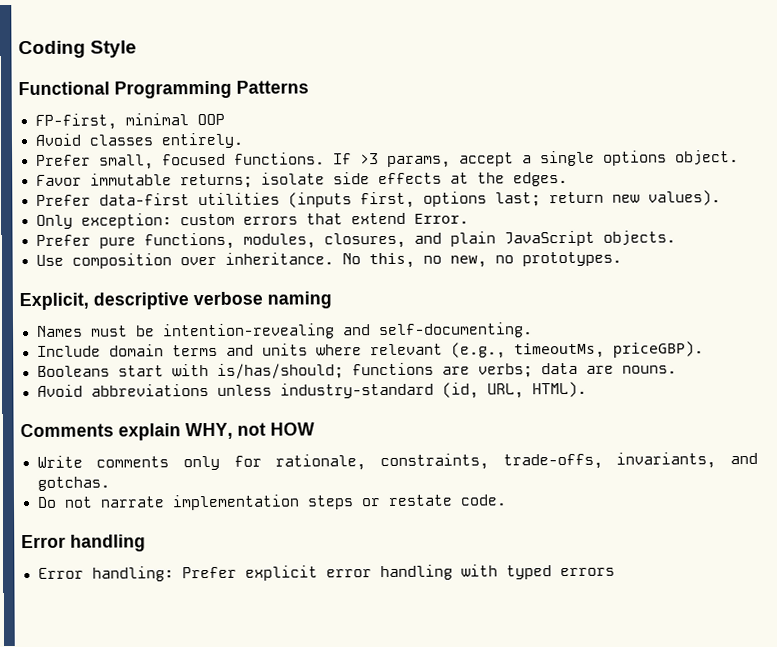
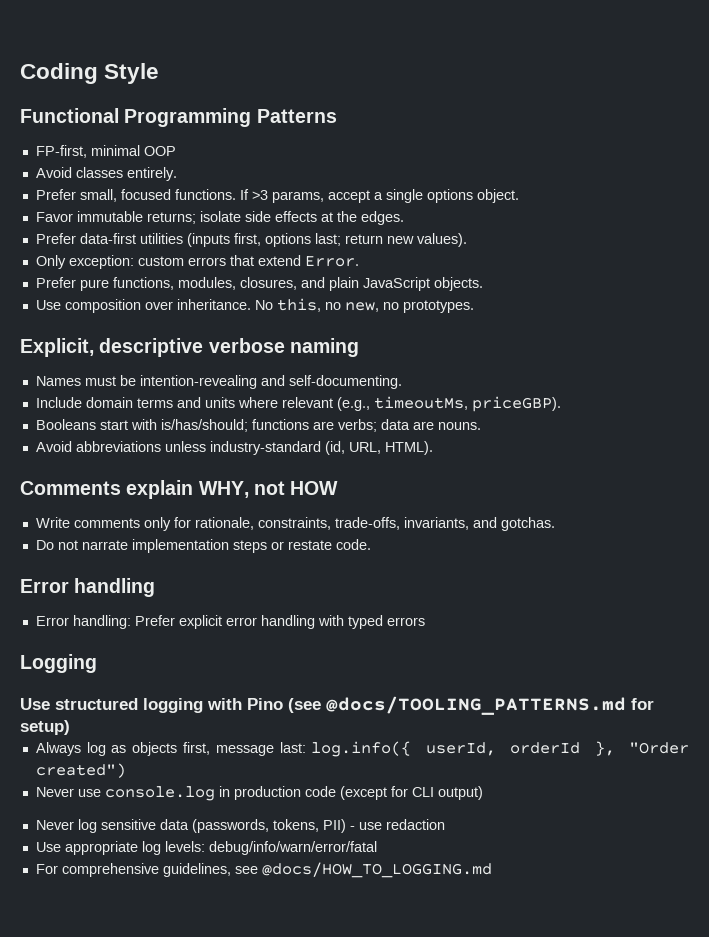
(615, 572) none -> [20,654,97,673] [20,696,654,715] [20,720,70,735] [35,741,689,757] [35,763,126,778] [35,786,483,801] [35,819,445,833] [35,841,377,855] [35,862,492,878] // Logging // Use structured logging with Pino (see @docs/TOOLING_PATTERNS.md for setup) // Always log as objects first, message last: log.info({ userId, orderId }, "Order created") // Never use console.log in production code (except for CLI output) // Never log sensitive data (passwords, tokens, PII) - use redaction // Use appropriate log levels: debug/info/warn/error/fatal // For comprehensive guidelines, see @docs/HOW_TO_LOGGING.md

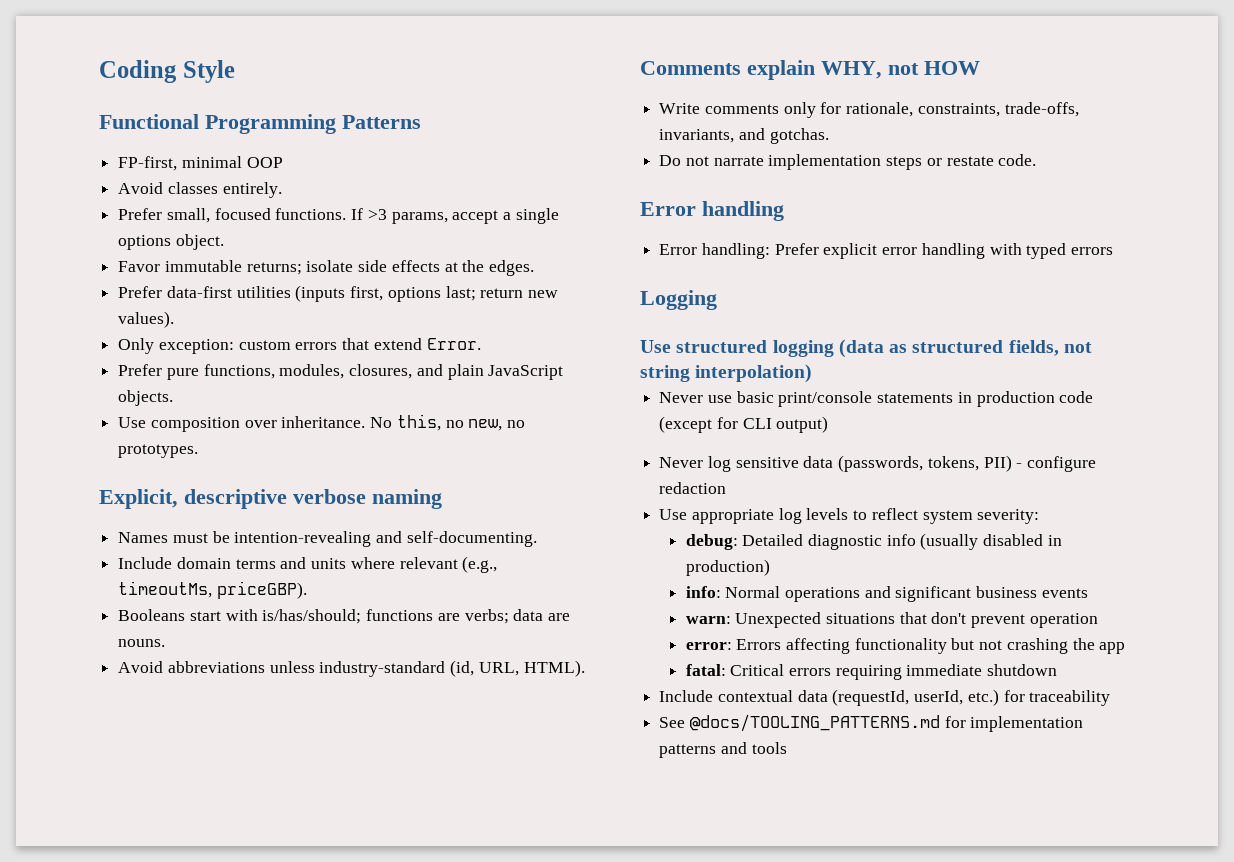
[207,696,654,715] [20,720,70,735] [35,741,689,757] [35,763,126,778] with Pino (see @docs/TOOLING_PATTERNS.md for setup) // Always log as objects first, message last: log.info({ userId, orderId }, "Order created") -> [838,339,1092,358] [640,364,813,383] (data as structured fields, not string interpolation)
[104,786,215,801] console.log -> [736,391,954,407] basic print/console statements
[358,822,382,830] use -> [1027,456,1097,472] configure
[164,841,377,855] [35,862,492,878] levels: debug/info/warn/error/fatal // For comprehensive guidelines, see @docs/HOW_TO_LOGGING.md -> [806,508,1040,524] [685,533,1062,550] [685,559,770,576] [685,586,1088,602] [685,612,1098,628] [685,638,1126,654] [685,664,1058,680] [659,689,1111,706] [659,714,1084,732] [659,742,787,758] levels to reflect system severity: // debug: Detailed diagnostic info (usually disabled in production) // info: Normal operations and significant business events // warn: Unexpected situations that don't prevent operation // error: Errors affecting functionality but not crashing the app // fatal: Critical errors requiring immediate shutdown // Include contextual data (requestId, userId, etc.) for traceability // See @docs/TOOLING_PATTERNS.md for implementation patterns and tools

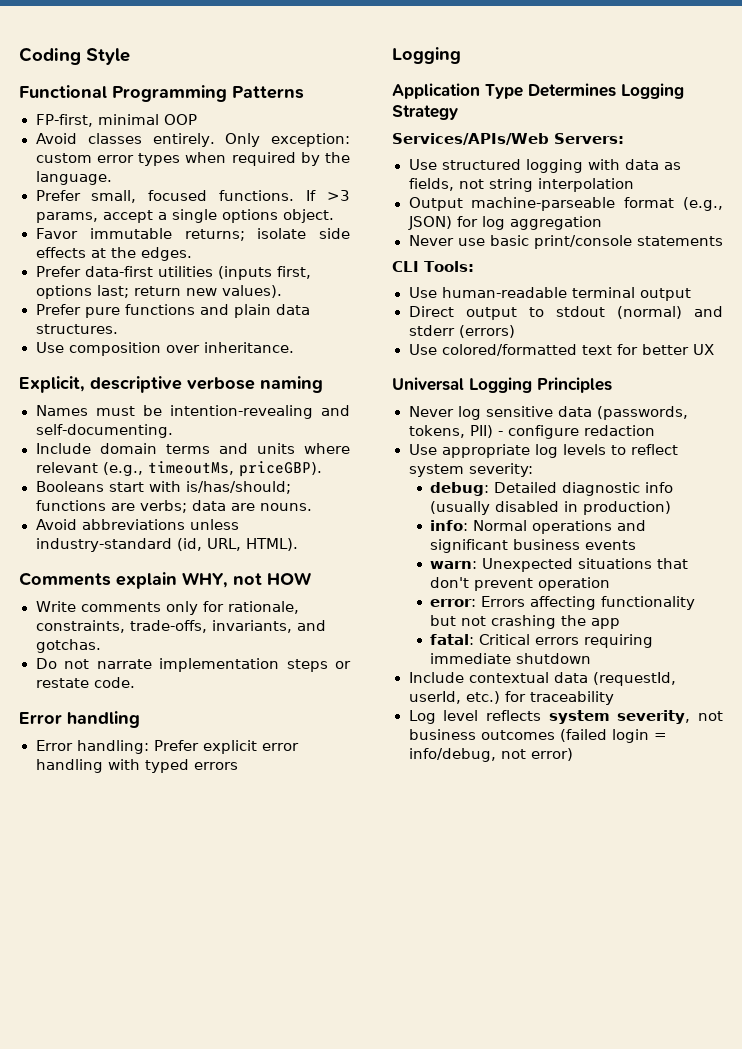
(282, 190) none -> [225,133,350,147] [35,152,350,166] [35,171,112,185] Only exception: custom error types when required by the language.
[118,338,481,354] [118,364,564,380] [118,390,174,406] [118,414,526,432] [118,444,199,458] Only exception: custom errors that extend Error. // Prefer pure functions, modules, closures, and plain JavaScript objects. // Use composition over inheritance. No this, no new, no prototypes. -> [35,304,310,318] [35,324,118,334] [35,342,294,356] Prefer pure functions and plain data structures. // Use composition over inheritance.
[640,339,1092,358] [640,364,813,383] Use structured logging (data as structured fields, not string interpolation) -> [392,83,684,99] [392,105,458,120] [392,133,624,145] [408,159,681,173] [408,178,634,192] [408,197,723,211] [407,216,602,230] Application Type Determines Logging Strategy // Services/APIs/Web Servers: // Use structured logging with data as fields, not string interpolation // Output machine-parseable format (e.g., JSON) for log aggregation
[957,391,1094,407] [659,416,829,433] in production code (except for CLI output) -> [392,261,474,272] [408,287,691,301] [408,306,723,320] [408,325,515,338] [408,344,714,356] [392,377,612,393] // CLI Tools: // Use human-readable terminal output // Direct output to stdout (normal) and stderr (errors) // Use colored/formatted text for better UX // Universal Logging Principles
[659,714,1084,732] [659,742,787,758] See @docs/TOOLING_PATTERNS.md for implementation patterns and tools -> [408,710,723,724] [408,729,667,743] [408,748,573,762] Log level reflects system severity, not business outcomes (failed login = info/debug, not error)

